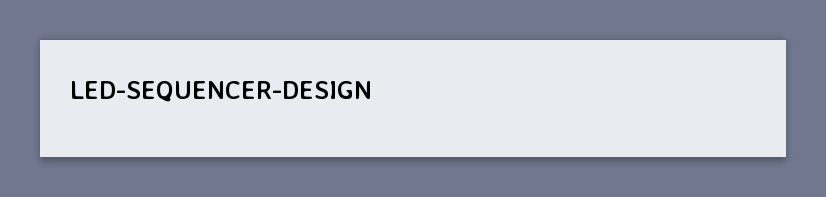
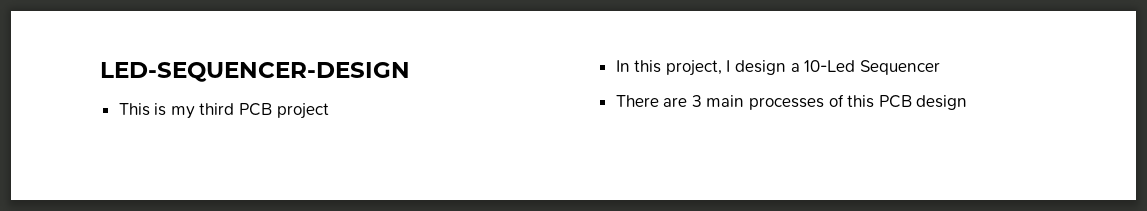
(372, 91) none -> [118,103,329,119] [615,60,940,76] [615,94,968,110] // This is my third PCB project // In this project, I design a 10-Led Sequencer // There are 3 main processes of this PCB design

